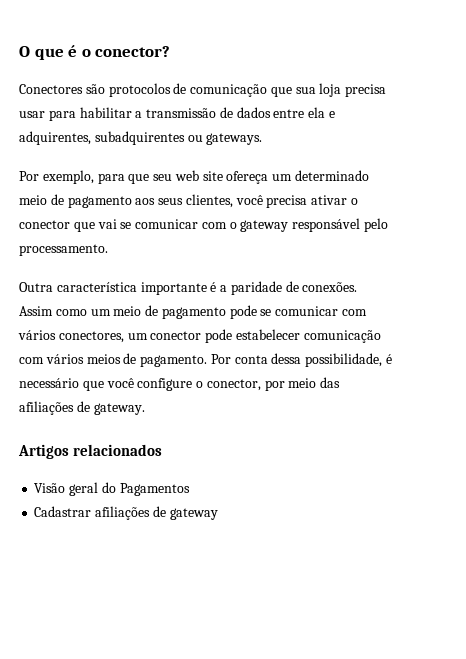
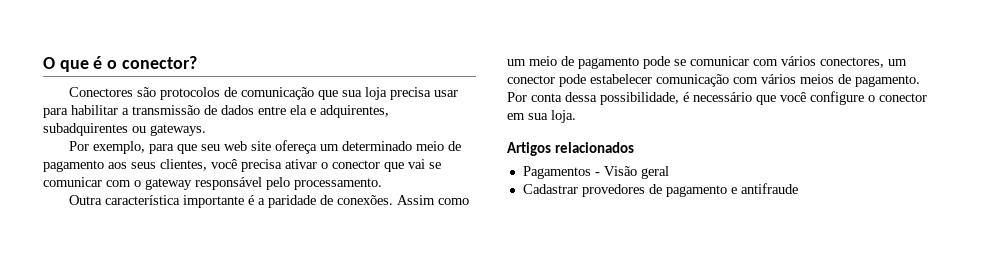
[206,377,341,391] [19,401,145,415] conector, por meio das afiliações de gateway. -> [879,93,927,102] [507,110,576,123] conector em sua loja.
(162, 450) none -> [522,166,600,179] Pagamentos -
[101,482,190,496] do Pagamentos -> (669, 172) none
[95,506,218,520] afiliações de gateway -> [581,183,798,197] provedores de pagamento e antifraude

